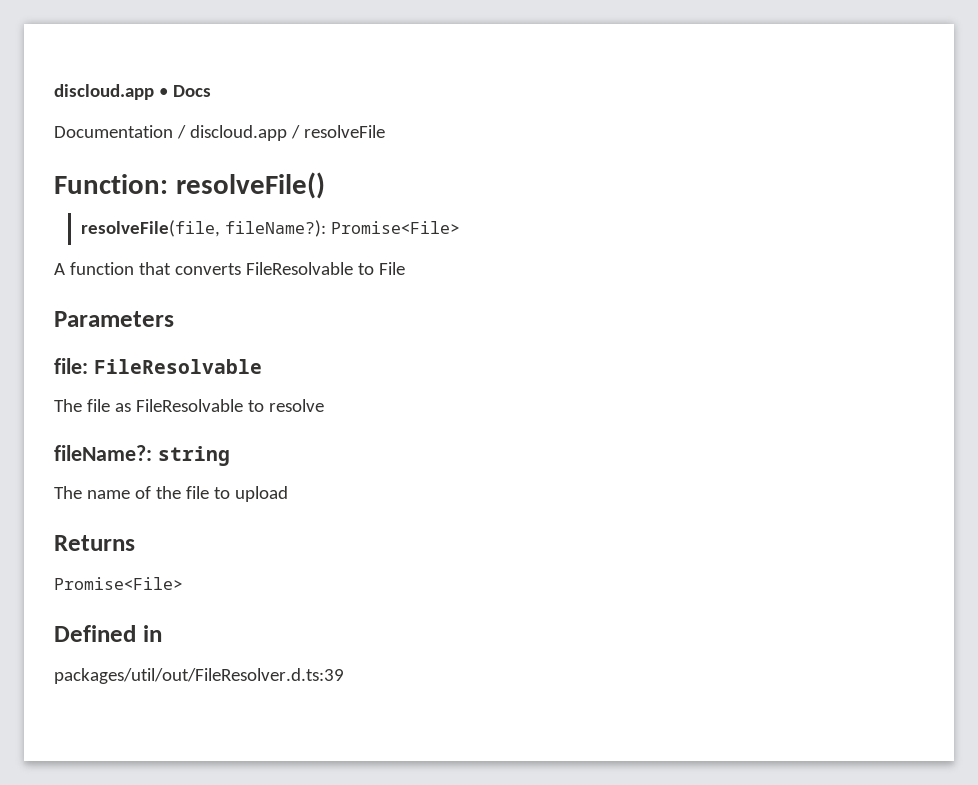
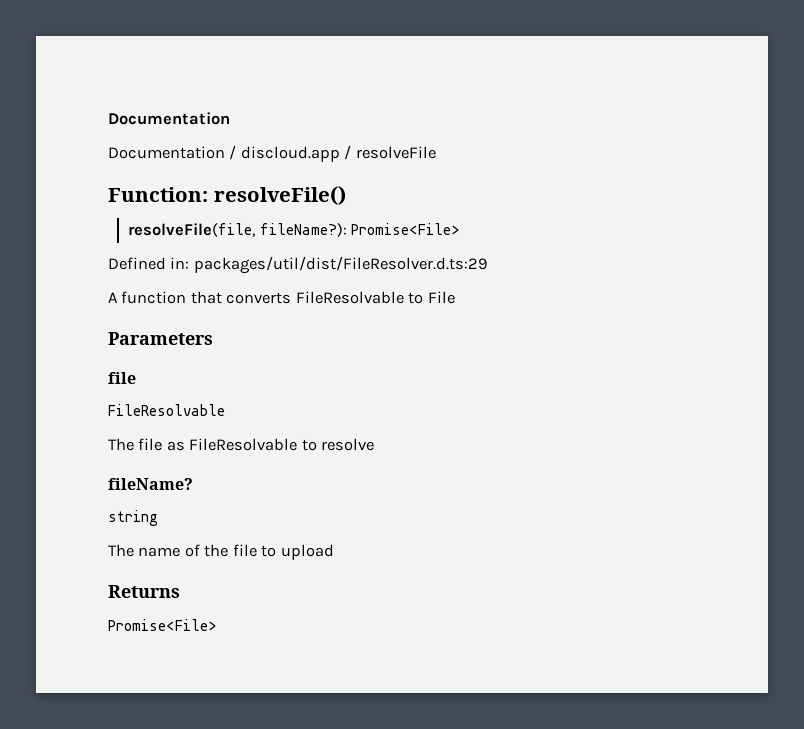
[54,84,211,100] discloud.app • Docs -> [108,112,230,125] Documentation
(459, 227) none -> [108,256,488,274] // Defined in: packages/util/dist/FileResolver.d.ts:29
[54,358,88,374] file: -> [108,372,136,384] file //
[54,445,152,461] fileName?: -> [108,478,193,490] fileName? //
[54,625,162,642] [54,668,344,684] // Defined in // packages/util/out/FileResolver.d.ts:39 -> (217, 625) none

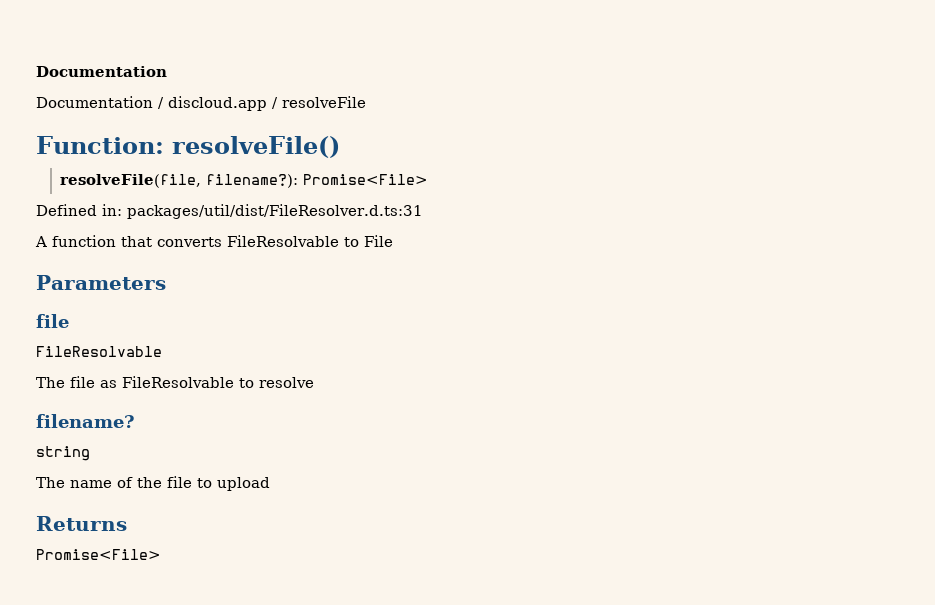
[259,223,347,237] fileName?): -> [206,174,299,188] filename?):
[193,256,488,274] packages/util/dist/FileResolver.d.ts:29 -> [127,204,423,219] packages/util/dist/FileResolver.d.ts:31
[108,478,193,490] fileName? -> [36,414,135,428] filename?

